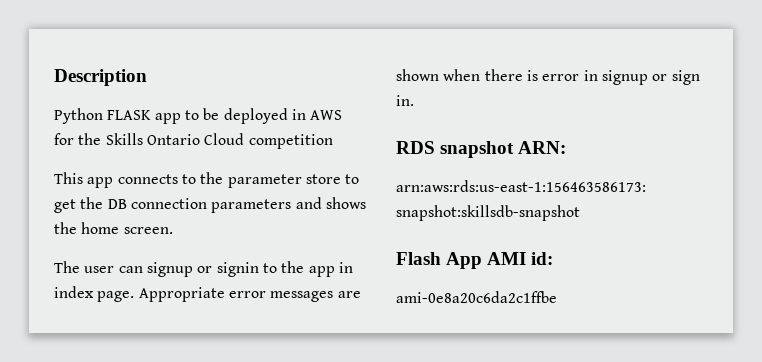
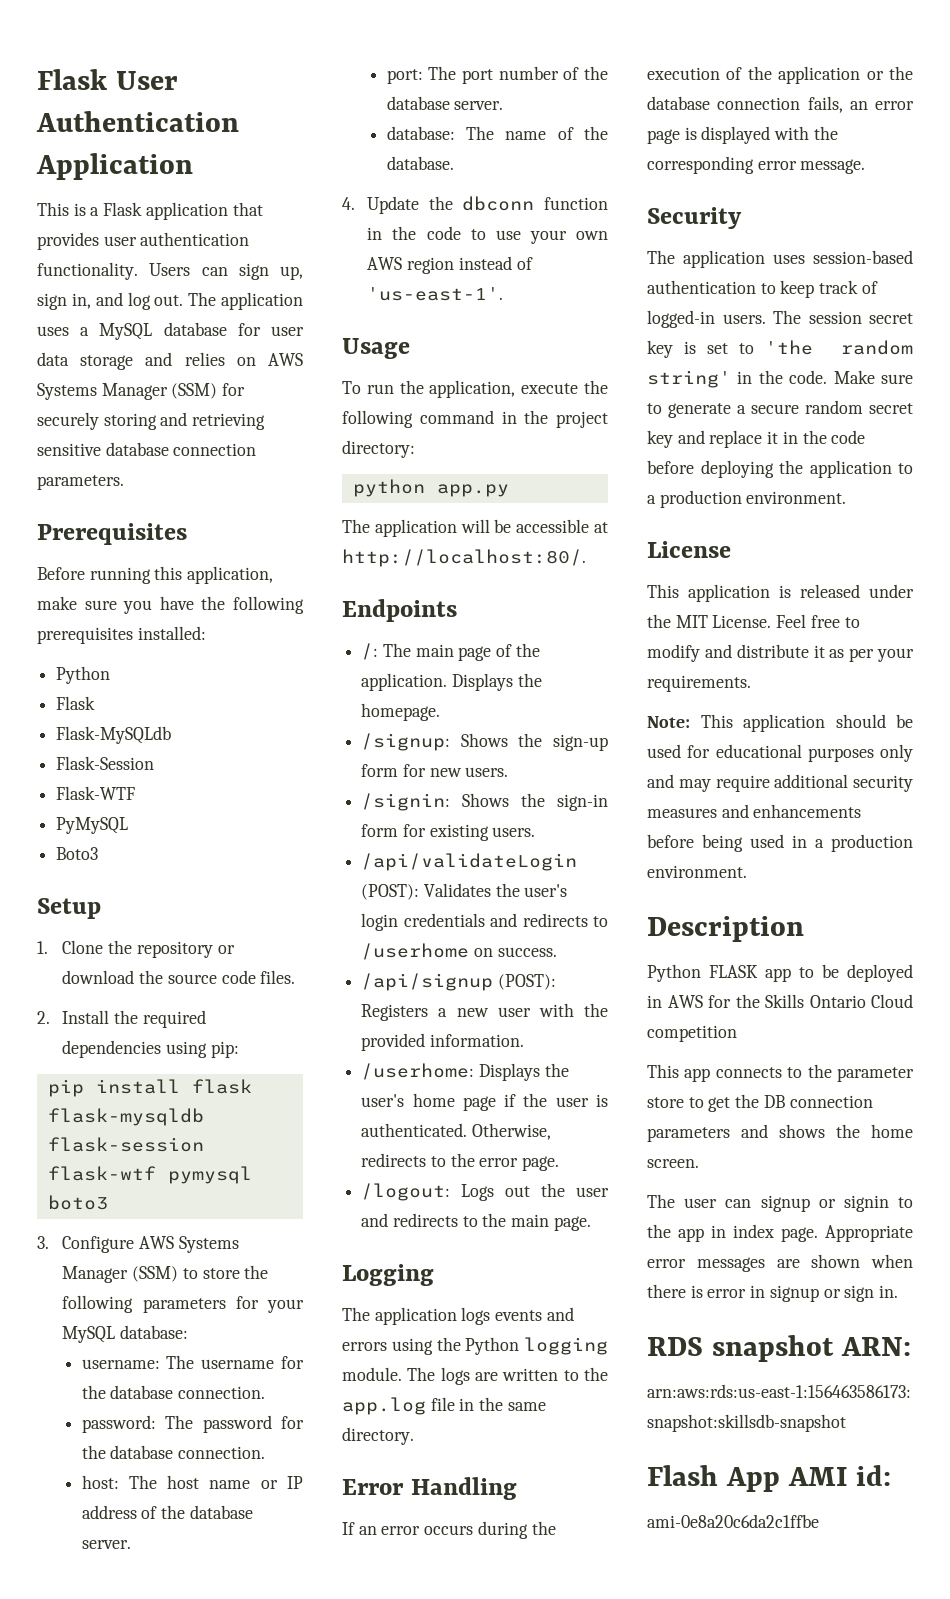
(54, 77) none -> [37,69,178,90] [36,111,239,132] [36,153,193,180] [37,202,263,220] [37,232,250,250] [37,262,303,280] [37,292,303,310] [37,322,304,340] [37,352,303,370] [37,383,246,400] [37,412,266,430] [37,442,257,456] [37,475,124,490] [37,523,187,545] [37,566,274,584] [37,596,304,614] [37,626,206,644] [56,666,111,684] [56,696,96,710] [56,726,172,744] [56,756,155,770] [56,786,136,800] [56,817,129,834] [56,847,99,860] [37,898,101,919] [37,940,235,958] [62,970,296,984] [37,1010,206,1028] [62,1040,239,1058] [47,1079,252,1097] [47,1108,204,1126] [47,1137,204,1152] [47,1166,252,1184] [47,1195,108,1210] [37,1236,239,1253] [62,1265,269,1283] [62,1295,304,1313] [62,1325,189,1343] [81,1355,304,1369] [81,1385,266,1399] [81,1415,304,1433] [81,1445,266,1459] [81,1475,303,1489] [81,1505,253,1519] [81,1540,131,1549] [386,66,608,84] [386,96,504,110] [386,126,608,140] [386,156,454,170] [342,196,608,214] [367,226,608,244] [367,256,533,274] [367,287,504,301] [342,338,410,359] [342,380,608,398] [342,410,608,428] [342,440,415,458] [352,479,509,497] [342,519,608,537] [342,549,586,567] [342,599,457,622] [361,643,540,661] [361,673,542,691] [361,703,441,721] [361,733,608,751] [361,764,509,777] [361,793,608,811] [361,824,536,841] [361,853,578,871] [361,883,568,900] [361,913,608,931] [361,943,557,960] [361,973,556,991] [361,1003,608,1021] [361,1033,524,1051] [361,1063,569,1081] [361,1093,608,1111] [361,1123,551,1140] [361,1153,560,1171] [361,1183,609,1201] [361,1213,591,1231] [342,1264,434,1286] [342,1307,574,1325] [342,1337,608,1355] [342,1367,608,1385] [342,1397,546,1415] [342,1427,414,1445] [342,1477,517,1500] [342,1521,556,1539] [647,66,913,84] [647,96,914,113] [647,126,838,144] [647,156,866,174] [647,207,742,229] [647,250,913,268] [647,280,878,298] [647,310,913,328] [647,340,913,358] [647,370,913,388] [647,400,913,418] [647,430,866,448] [647,460,913,478] [647,490,847,508] [647,541,731,558] [647,584,914,602] [647,614,860,628] [647,644,914,662] [647,675,751,692] [647,714,913,732] [647,744,913,762] [647,774,913,792] [647,804,862,818] [647,834,913,852] [647,865,747,878] Flask User Authentication Application // This is a Flask application that provides user authentication functionality. Users can sign up, sign in, and log out. The application uses a MySQL database for user data storage and relies on AWS Systems Manager (SSM) for securely storing and retrieving sensitive database connection parameters. // Prerequisites // Before running this application, make sure you have the following prerequisites installed: // Python // Flask // Flask-MySQLdb // Flask-Session // Flask-WTF // PyMySQL // Boto3 // Setup // 1. Clone the repository or download the source code files. // 2. Install the required dependencies using pip: // pip install flask flask-mysqldb flask-session flask-wtf pymysql boto3 // 3. Configure AWS Systems Manager (SSM) to store the following parameters for your MySQL database: // username: The username for the database connection. // password: The password for the database connection. // host: The host name or IP address of the database server. // port: The port number of the database server. // database: The name of the database. // 4. Update the dbconn function in the code to use your own AWS region instead of 'us-east-1'. // Usage // To run the application, execute the following command in the project directory: // python app.py // The application will be accessible at http://localhost:80/. // Endpoints // /: The main page of the application. Displays the homepage. // /signup: Shows the sign-up form for new users. // /signin: Shows the sign-in form for existing users. // /api/validateLogin (POST): Validates the user's login credentials and redirects to /userhome on success. // /api/signup (POST): Registers a new user with the provided information. // /userhome: Displays the user's home page if the user is authenticated. Otherwise, redirects to the error page. // /logout: Logs out the user and redirects to the main page. // Logging // The application logs events and errors using the Python logging module. The logs are written to the app.log file in the same directory. // Error Handling // If an error occurs during the execution of the application or the database connection fails, an error page is displayed with the corresponding error message. // Security // The application uses session-based authentication to keep track of logged-in users. The session secret key is set to 'the random string' in the code. Make sure to generate a secure random secret key and replace it in the code before deploying the application to a production environment. // License // This application is released under the MIT License. Feel free to modify and distribute it as per your requirements. // Note: This application should be used for educational purposes only and may require additional security measures and enhancements before being used in a production environment. //

